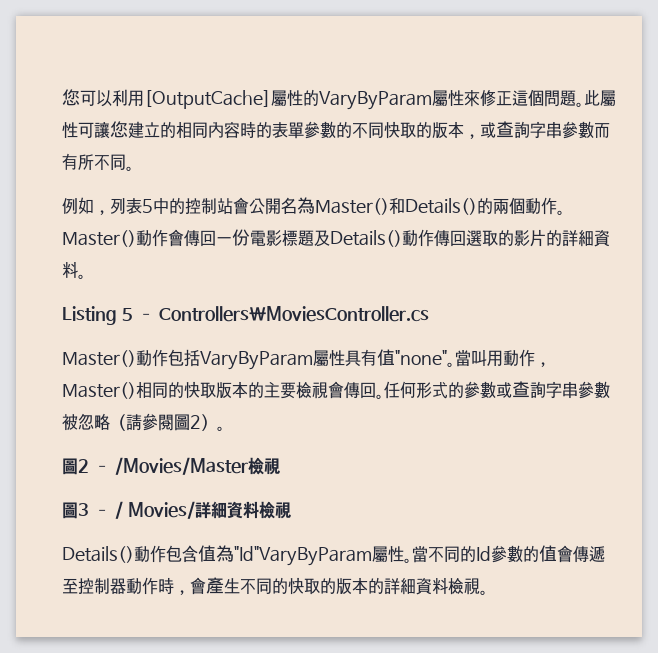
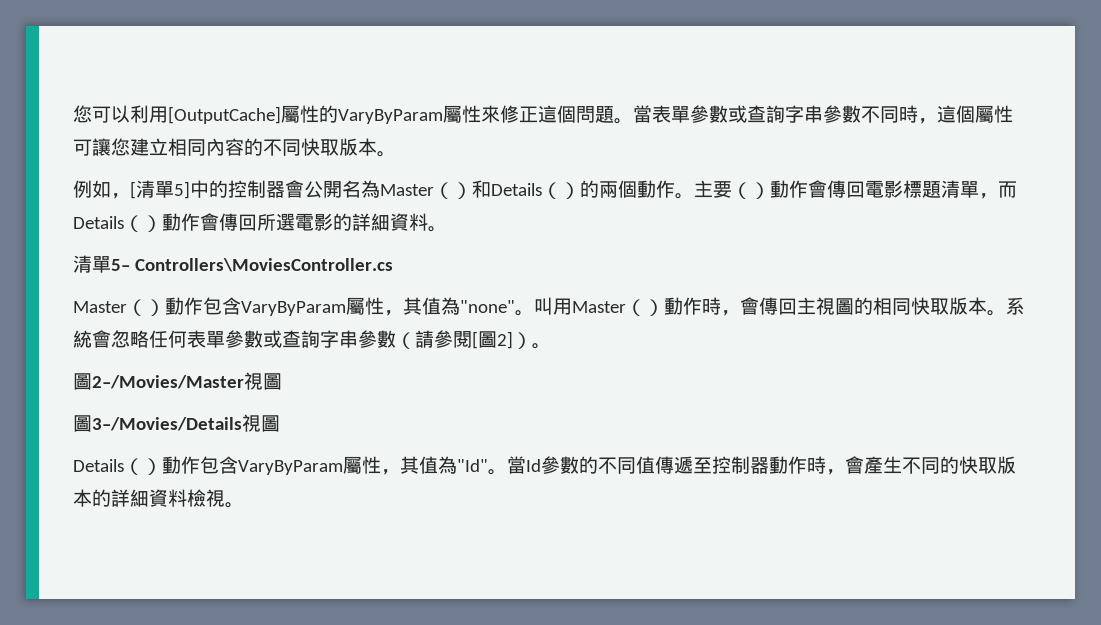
[583,90,616,106] [62,121,610,139] [62,153,134,171] [62,197,565,215] [62,229,610,247] [62,262,86,279] [62,306,429,325] [62,349,551,370] [62,381,610,399] [62,413,225,431] [62,457,280,475] [62,501,291,519] [62,545,476,566] 此屬性可讓您建立的相同內容時的表單參數的不同快取的版本，或查詢字串參數而有所不同。 // 例如，列表5中的控制站會公開名為Master()和Details()的兩個動作。Master()動作會傳回一份電影標題及Details()動作傳回選取的影片的詳細資料。 // Listing 5 – Controllers\MoviesController.cs // Master()動作包括VaryByParam屬性具有值"none"。當叫用動作，Master()相同的快取版本的主要檢視會傳回。任何形式的參數或查詢字串參數被忽略（請參閱圖2）。 // 圖2 – /Movies/Master檢視 // 圖3 – / Movies/詳細資料檢視 // Details()動作包含值為"Id"VaryByParam屬性。當不同的 -> [633,105,1013,124] [73,138,396,157] [73,180,1017,199] [73,213,447,232] [73,255,393,273] [73,297,1025,316] [73,330,551,349] [73,372,282,390] [73,414,280,432] [73,456,526,475] 當表單參數或查詢字串參數不同時，這個屬性可讓您建立相同內容的不同快取版本。 // 例如，[清單5]中的控制器會公開名為Master（）和Details（）的兩個動作。主要（）動作會傳回電影標題清單，而Details（）動作會傳回所選電影的詳細資料。 // 清單5– Controllers\MoviesController.cs // Master（）動作包含VaryByParam屬性，其值為"none"。叫用Master（）動作時，會傳回主視圖的相同快取版本。系統會忽略任何表單參數或查詢字串參數（請參閱[圖2]）。 // 圖2–/Movies/Master視圖 // 圖3–/Movies/Details視圖 // Details（）動作包含VaryByParam屬性，其值為"Id"。當
[538,545,573,563] 值會 -> [598,456,655,474] 不同值
[320,577,336,594] 的 -> (997, 465) none

